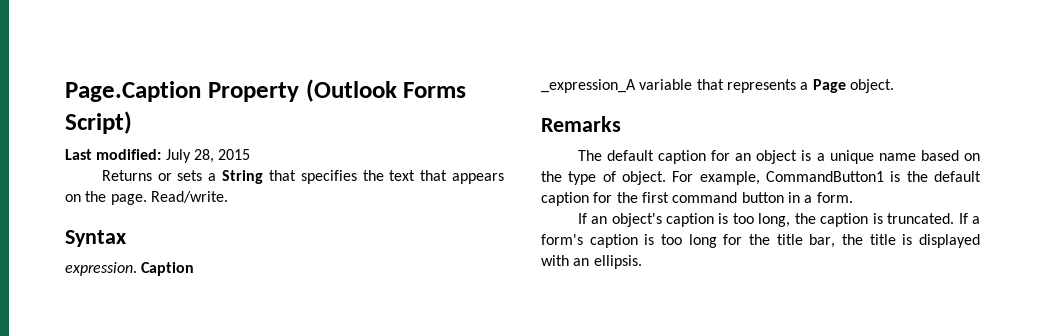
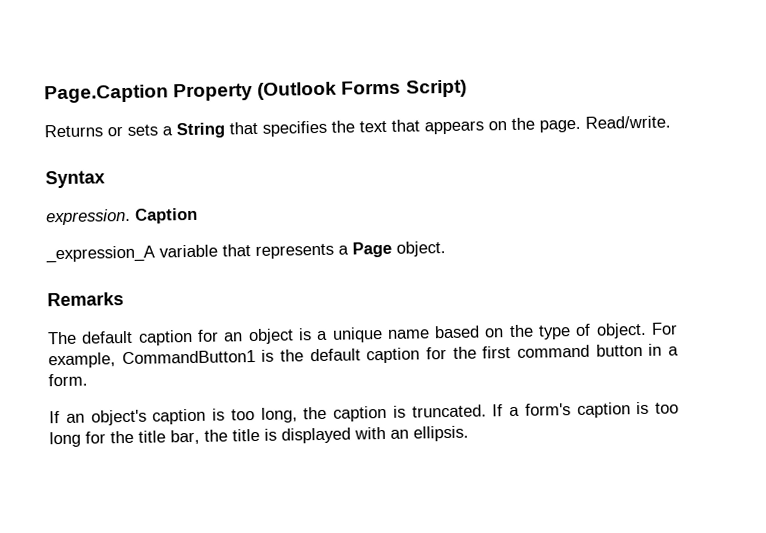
[65,149,251,163] // Last modified: July 28, 2015 -> (467, 88) none

